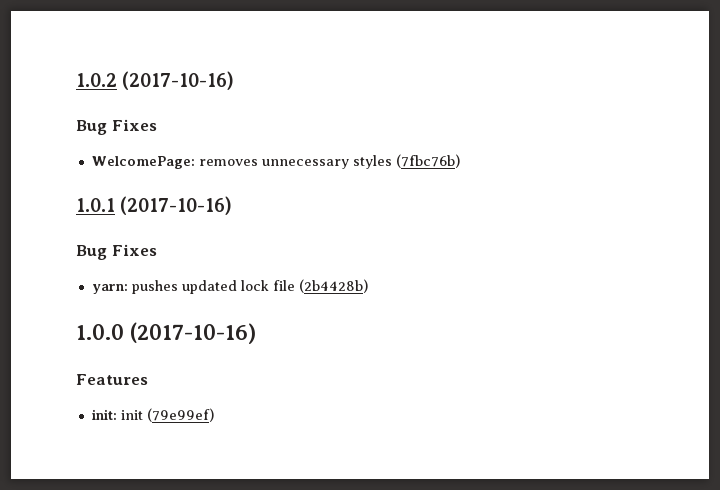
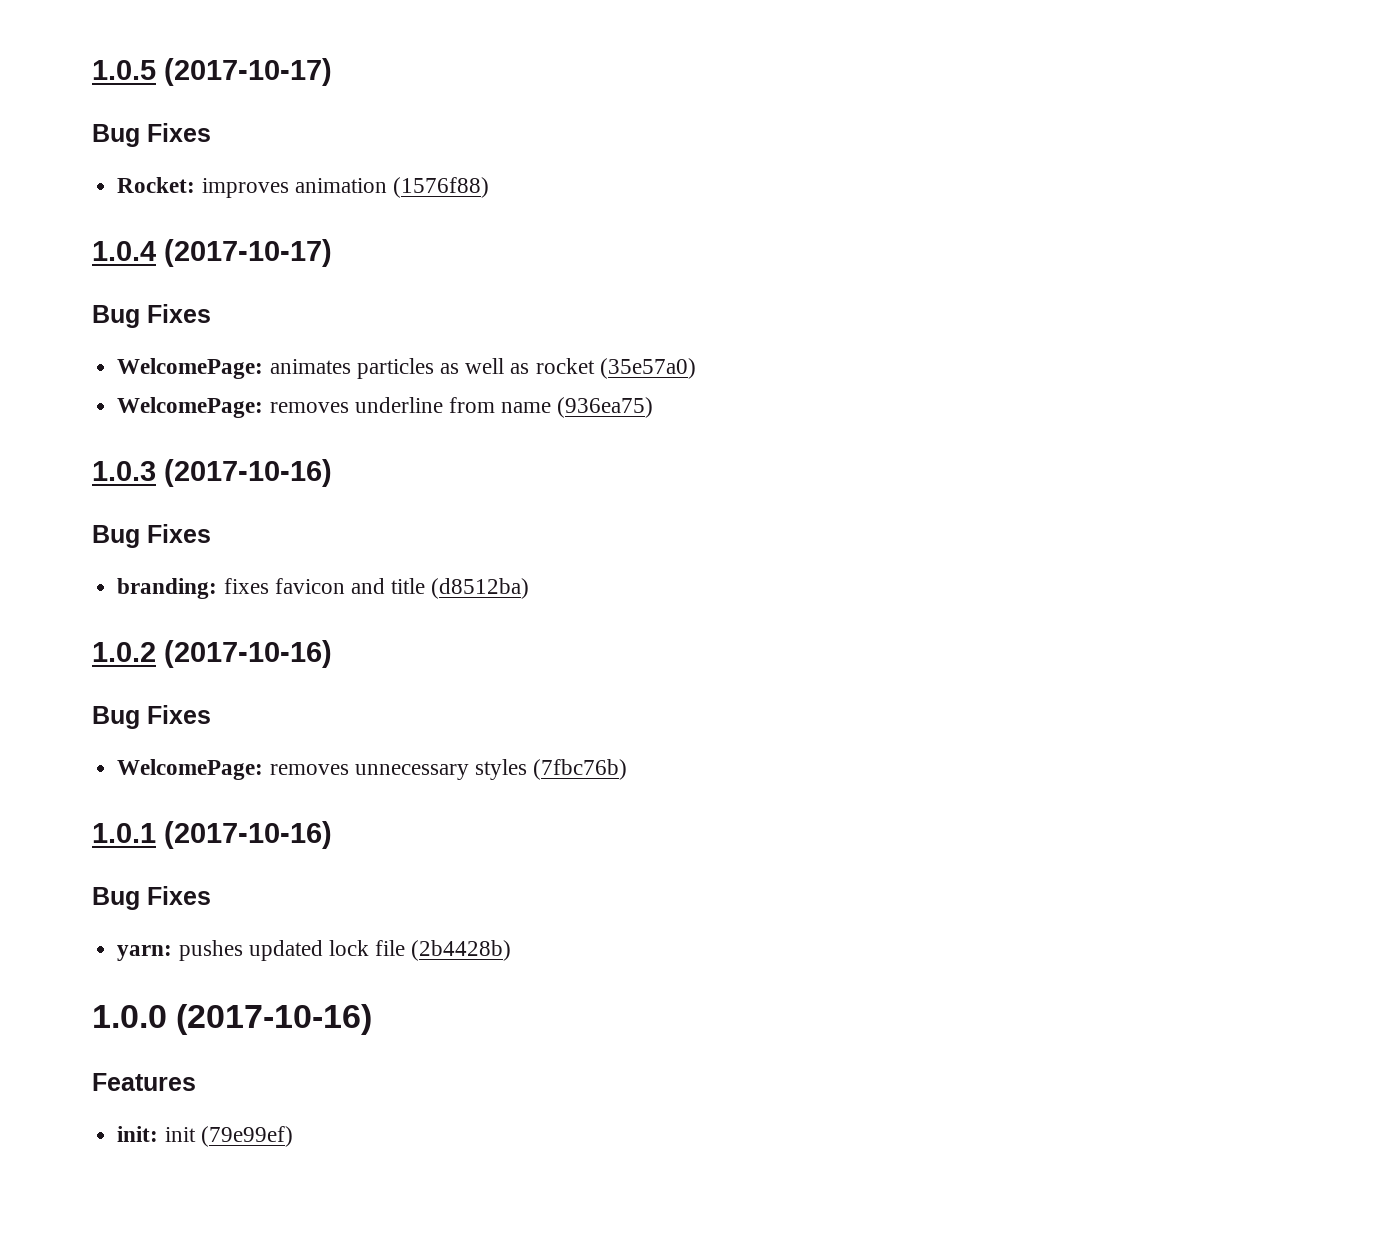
(76, 80) none -> [92,58,332,86] [92,123,211,147] [117,177,489,198] [92,239,332,267] [92,304,211,328] [117,358,696,379] [117,397,654,418] [92,459,332,487] [92,524,211,548] [117,578,530,599] 1.0.5 (2017-10-17) // Bug Fixes // Rocket: improves animation (1576f88) // 1.0.4 (2017-10-17) // Bug Fixes // WelcomePage: animates particles as well as rocket (35e57a0) // WelcomePage: removes underline from name (936ea75) // 1.0.3 (2017-10-16) // Bug Fixes // branding: fixes favicon and title (d8512ba) //

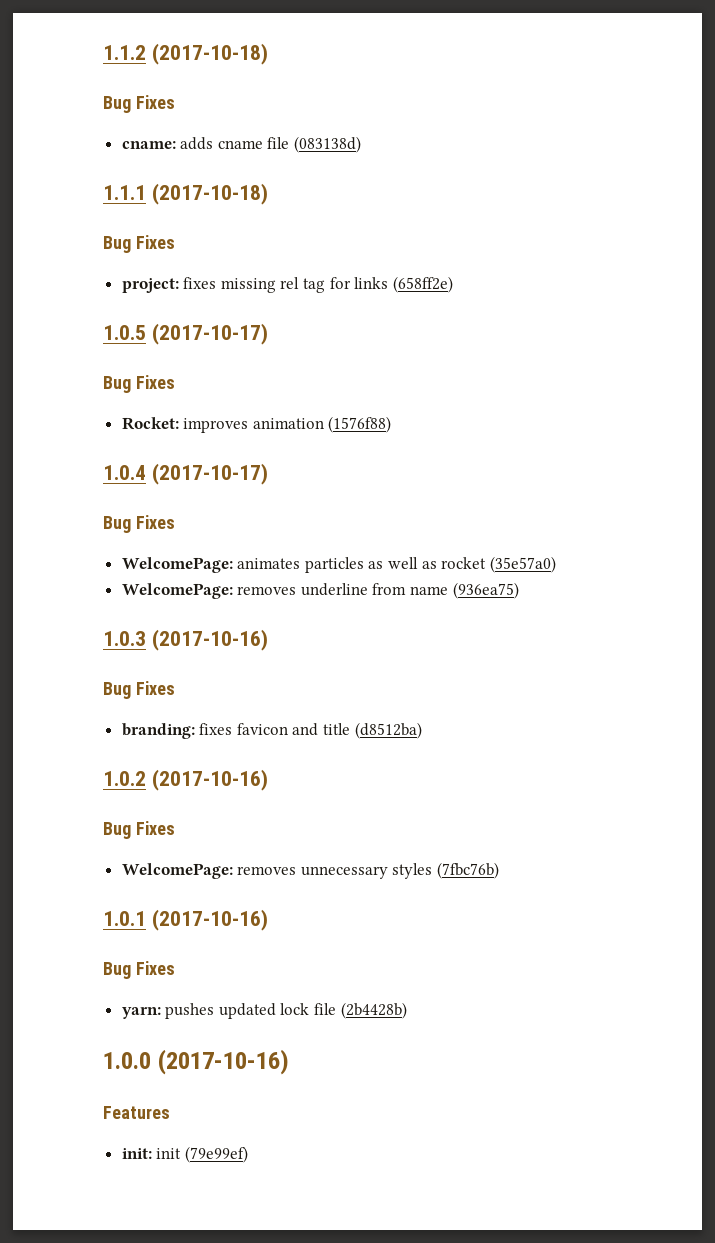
(92, 70) none -> [103,43,268,65] [103,95,175,113] [121,136,362,153] [103,183,268,205] [103,235,175,253] [121,276,453,293] 1.1.2 (2017-10-18) // Bug Fixes // cname: adds cname file (083138d) // 1.1.1 (2017-10-18) // Bug Fixes // project: fixes missing rel tag for links (658ff2e) //

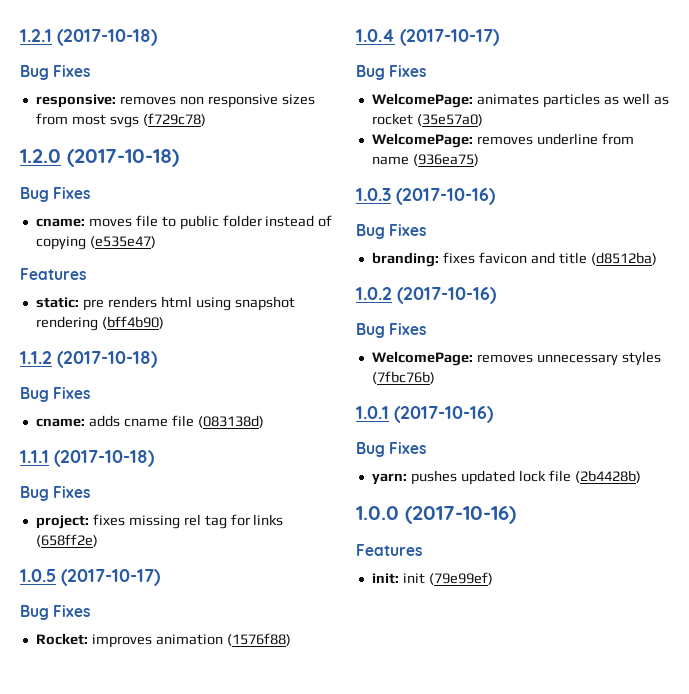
(103, 52) none -> [20,29,157,46] [20,65,91,80] [35,94,315,108] [35,113,206,128] [20,149,179,167] [20,187,91,202] [35,215,333,230] [35,236,156,250] [20,268,86,280] [35,296,295,311] [35,316,164,331] 1.2.1 (2017-10-18) // Bug Fixes // responsive: removes non responsive sizes from most svgs (f729c78) // 1.2.0 (2017-10-18) // Bug Fixes // cname: moves file to public folder instead of copying (e535e47) // Features // static: pre renders html using snapshot rendering (bff4b90) //

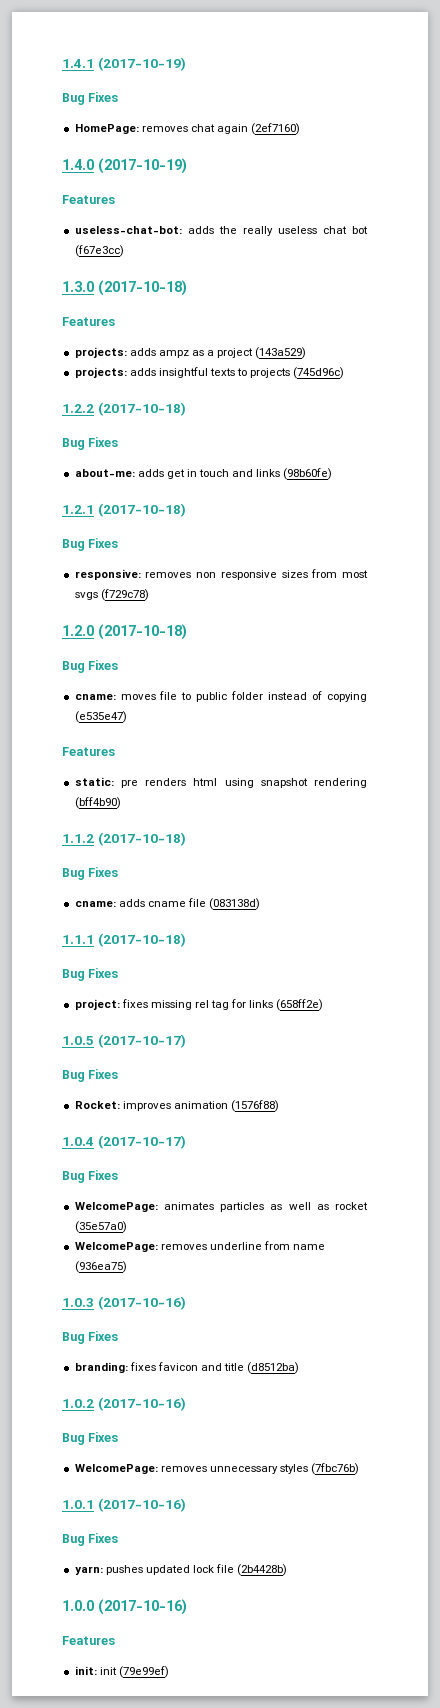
(20, 35) none -> [62,57,186,71] [62,92,119,105] [74,123,301,135] [62,158,187,174] [62,195,115,204] [74,226,369,236] [74,245,124,257] [62,280,187,296] [62,317,115,326] [74,347,307,359] [74,367,345,379] [62,402,186,416] [62,437,119,450] [74,468,333,480] 1.4.1 (2017-10-19) // Bug Fixes // HomePage: removes chat again (2ef7160) // 1.4.0 (2017-10-19) // Features // useless-chat-bot: adds the really useless chat bot (f67e3cc) // 1.3.0 (2017-10-18) // Features // projects: adds ampz as a project (143a529) // projects: adds insightful texts to projects (745d96c) // 1.2.2 (2017-10-18) // Bug Fixes // about-me: adds get in touch and links (98b60fe) //

